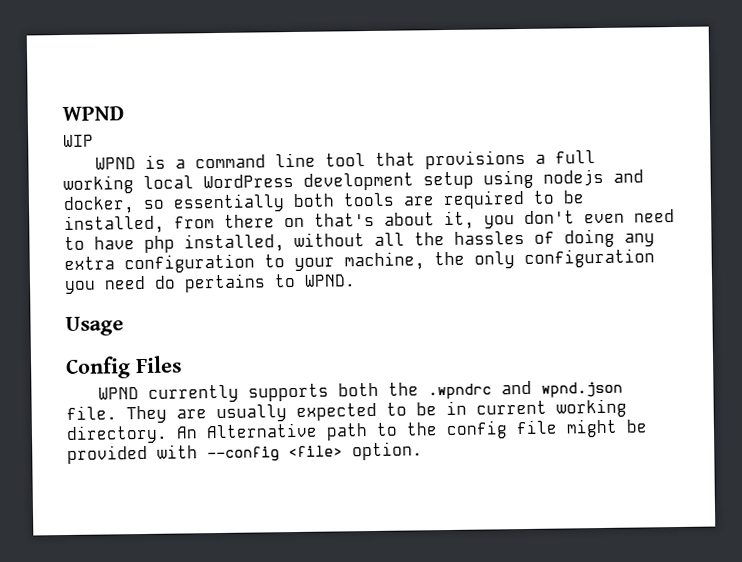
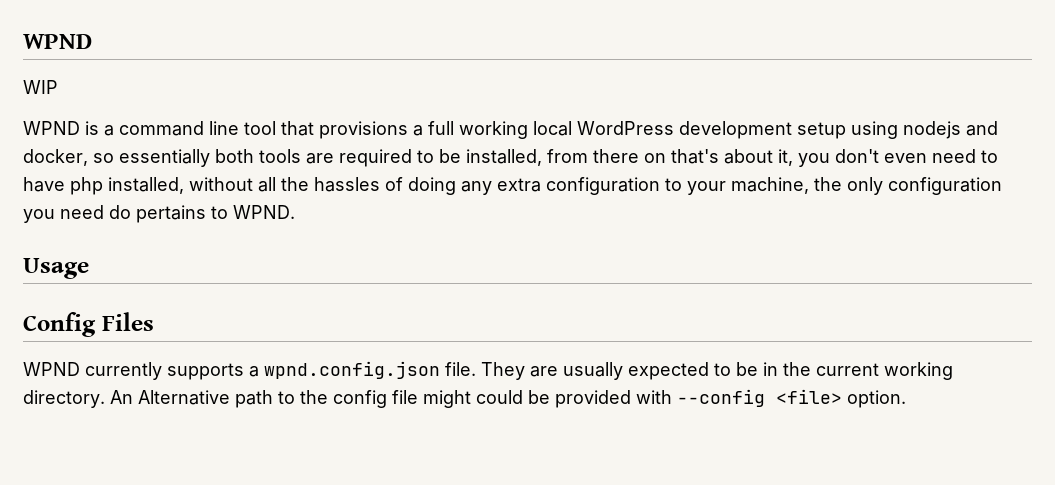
[338,380,624,400] both the .wpndrc and wpnd.json -> [249,361,440,379] a wpnd.config.json
(467, 408) none -> [783,362,811,376] the
(618, 428) none -> [476,390,523,404] could

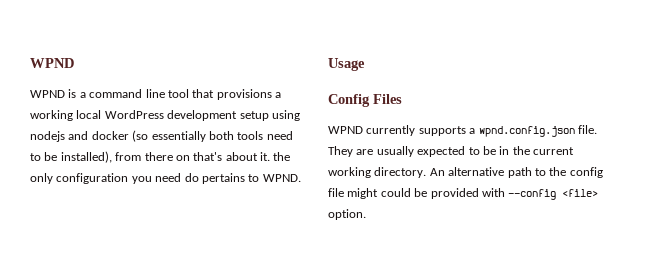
[23,34,92,49] [23,80,58,94] WPND // WIP -> [30,58,74,68] WPND
[428,121,454,135] full -> (281, 95) none
[23,149,114,166] docker, so -> [91,130,149,142] docker (so
[306,149,542,167] are required to be installed, -> [266,131,293,140] [30,151,112,163] need to be installed),
[778,149,998,167] [23,177,809,195] it, you don't even need to have php installed, without all the hassles of doing any extra configuration to your machine, -> [260,152,270,161] it.
[138,390,230,405] Alternative -> [448,167,505,176] alternative

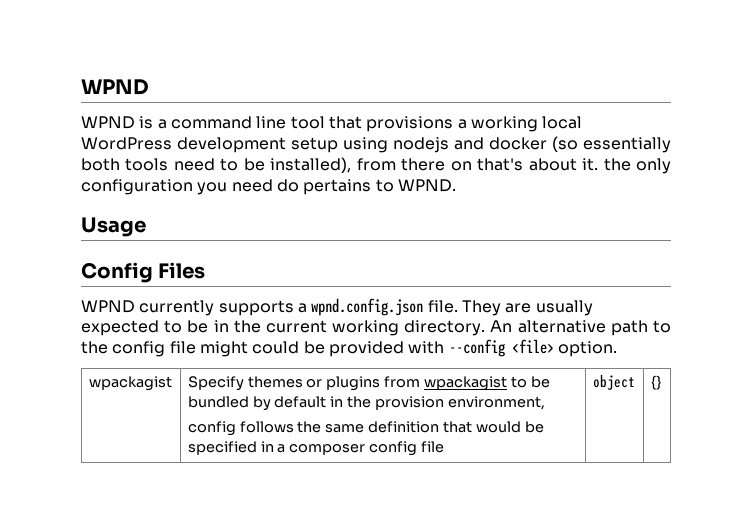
(366, 214) none -> [88,376,172,391] [187,376,551,391] [187,396,546,411] [187,421,545,436] [187,441,445,456] [592,375,635,390] [650,375,661,390] // wpackagist | Specify themes or plugins from wpackagist to be bundled by default in the provision environment, // config follows the same definition that would be specified in a composer config file | object | {}

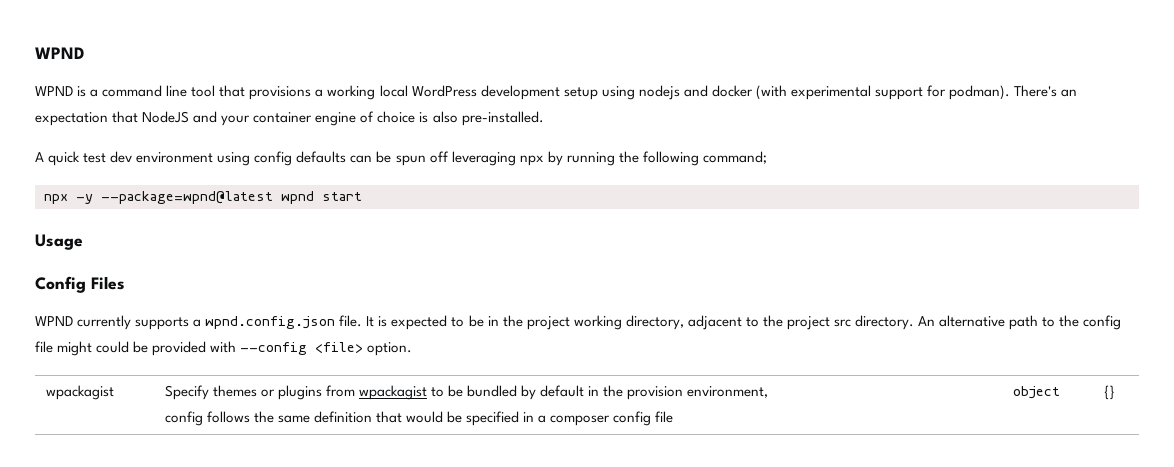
[552,136,671,153] [81,157,671,174] [81,179,456,195] (so essentially both tools need to be installed), from there on that's about it. the only configuration you need do pertains to WPND. -> [755,85,1078,100] [35,111,544,126] [35,151,767,166] [44,191,362,204] (with experimental support for podman). There's an expectation that NodeJS and your container engine of choice is also pre-installed. // A quick test dev environment using config defaults can be spun off leveraging npx by running the following command; // npx -y --package=wpnd@latest wpnd start
[461,300,593,316] They are usually -> [366,316,388,327] It is
[265,320,400,336] current working -> [526,315,851,330] project working directory, adjacent to the project src

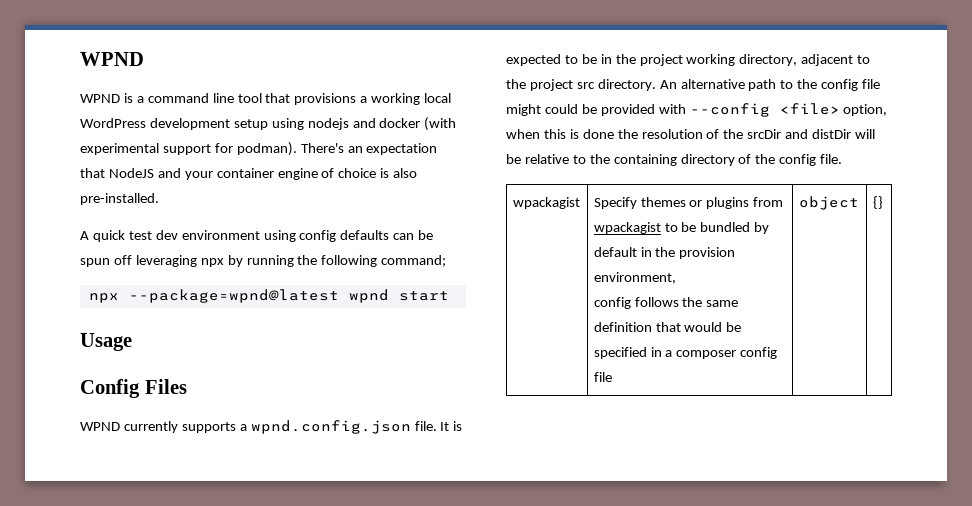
[76,194,93,204] -y -> (119, 298) none
[367,342,413,356] option. -> [843,104,888,116] [506,129,876,139] [506,154,843,166] option, when this is done the resolution of the srcDir and distDir will be relative to the containing directory of the config file.

